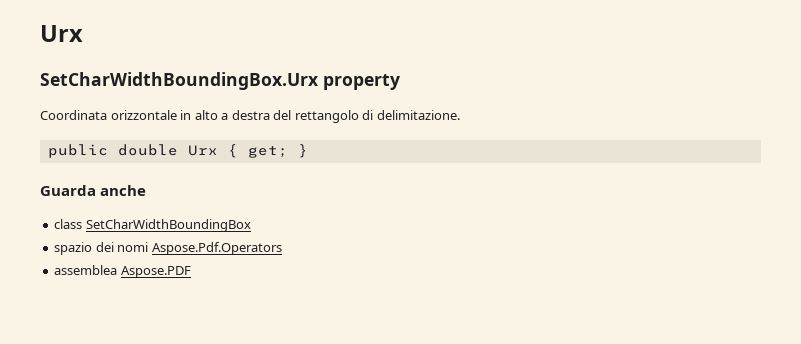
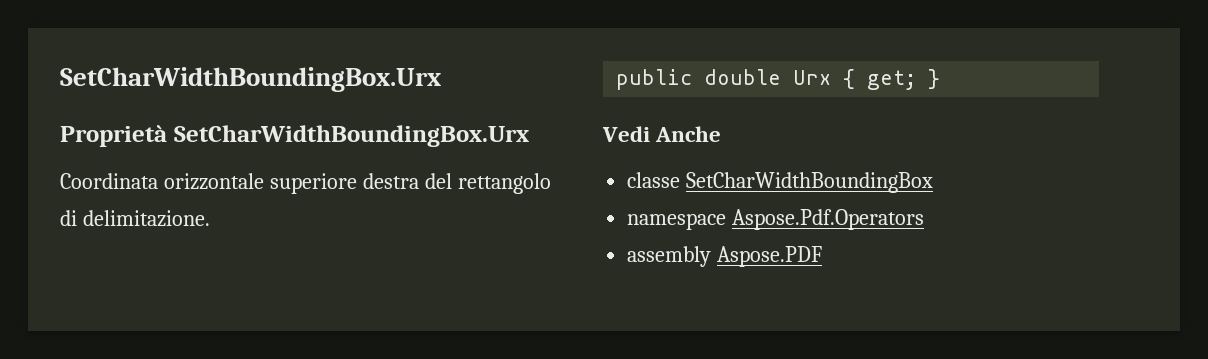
[40,25,83,42] [40,72,400,90] Urx // SetCharWidthBoundingBox.Urx property -> [60,67,441,92] [60,125,529,147] SetCharWidthBoundingBox.Urx // Proprietà SetCharWidthBoundingBox.Urx
[180,110,229,120] in alto a -> [269,173,357,194] superiore
[40,185,147,196] [54,219,251,232] [54,242,149,255] Guarda anche // class SetCharWidthBoundingBox // spazio dei nomi -> [602,126,722,142] [627,172,934,193] [627,213,727,230] Vedi Anche // classe SetCharWidthBoundingBox // namespace
[54,265,118,275] assemblea -> [627,246,712,267] assembly

